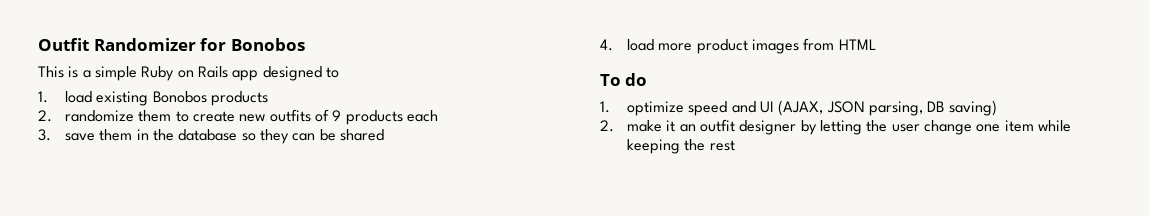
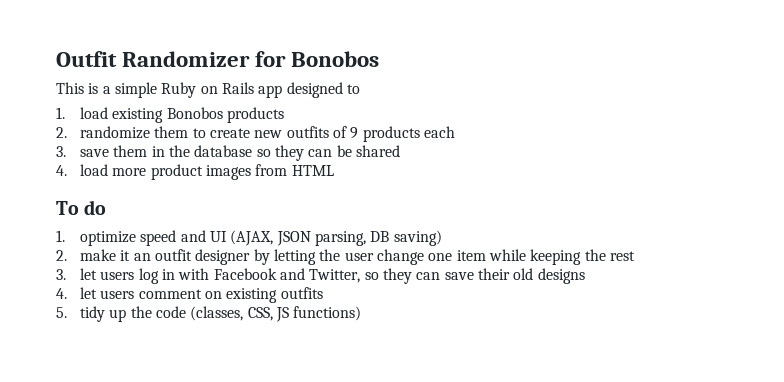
(735, 145) none -> [56,268,585,284] [56,287,323,303] [56,306,362,322] // 3. let users log in with Facebook and Twitter, so they can save their old designs // 4. let users comment on existing outfits // 5. tidy up the code (classes, CSS, JS functions)

